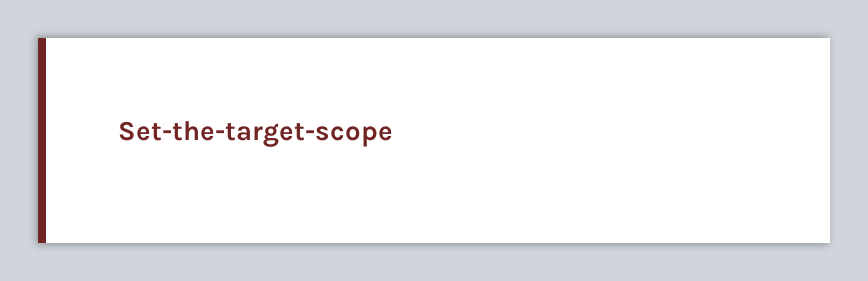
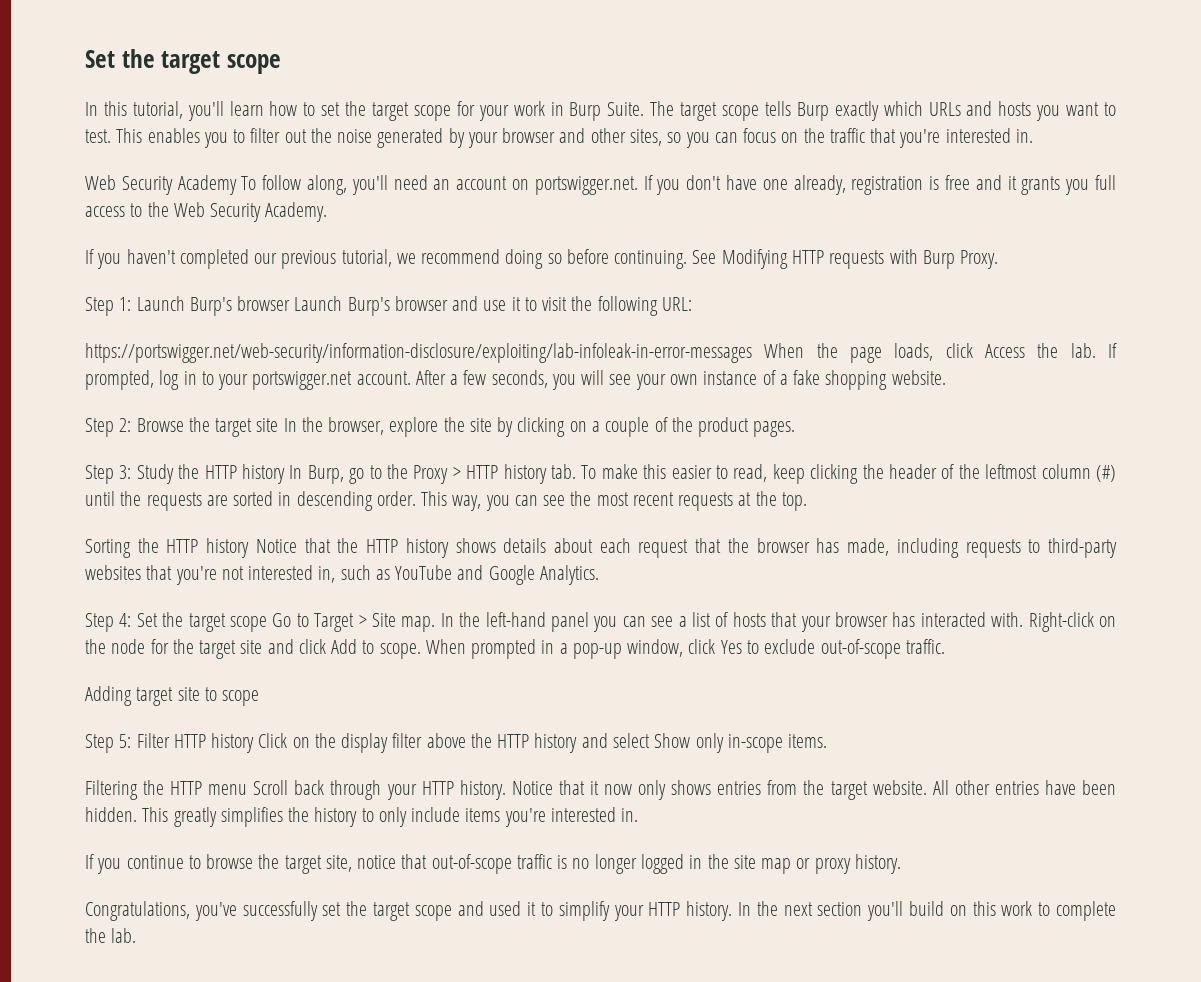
[118,121,393,147] Set-the-target-scope -> [85,49,281,74] [85,101,1116,121] [85,128,1033,148] [85,175,1116,195] [85,202,328,222] [85,249,999,269] [85,296,692,316] [85,343,1118,363] [85,370,946,390] [85,417,796,437] [85,464,1116,484] [85,491,808,511] [85,538,1118,558] [85,565,599,585] [85,612,1116,632] [85,639,945,659] [85,686,260,706] [85,733,828,753] [85,780,1117,800] [85,807,639,827] [85,854,901,874] [85,901,1116,921] [85,928,137,943] Set the target scope // In this tutorial, you'll learn how to set the target scope for your work in Burp Suite. The target scope tells Burp exactly which URLs and hosts you want to test. This enables you to filter out the noise generated by your browser and other sites, so you can focus on the traffic that you're interested in. // Web Security Academy To follow along, you'll need an account on portswigger.net. If you don't have one already, registration is free and it grants you full access to the Web Security Academy. // If you haven't completed our previous tutorial, we recommend doing so before continuing. See Modifying HTTP requests with Burp Proxy. // Step 1: Launch Burp's browser Launch Burp's browser and use it to visit the following URL: // https://portswigger.net/web-security/information-disclosure/exploiting/lab-infoleak-in-error-messages When the page loads, click Access the lab. If prompted, log in to your portswigger.net account. After a few seconds, you will see your own instance of a fake shopping website. // Step 2: Browse the target site In the browser, explore the site by clicking on a couple of the product pages. // Step 3: Study the HTTP history In Burp, go to the Proxy > HTTP history tab. To make this easier to read, keep clicking the header of the leftmost column (#) until the requests are sorted in descending order. This way, you can see the most recent requests at the top. // Sorting the HTTP history Notice that the HTTP history shows details about each request that the browser has made, including requests to third-party websites that you're not interested in, such as YouTube and Google Analytics. // Step 4: Set the target scope Go to Target > Site map. In the left-hand panel you can see a list of hosts that your browser has interacted with. Right-click on the node for the target site and click Add to scope. When prompted in a pop-up window, click Yes to exclude out-of-scope traffic. // Adding target site to scope // Step 5: Filter HTTP history Click on the display filter above the HTTP history and select Show only in-scope items. // Filtering the HTTP menu Scroll back through your HTTP history. Notice that it now only shows entries from the target website. All other entries have been hidden. This greatly simplifies the history to only include items you're interested in. // If you continue to browse the target site, notice that out-of-scope traffic is no longer logged in the site map or proxy history. // Congratulations, you've successfully set the target scope and used it to simplify your HTTP history. In the next section you'll build on this work to complete the lab.

